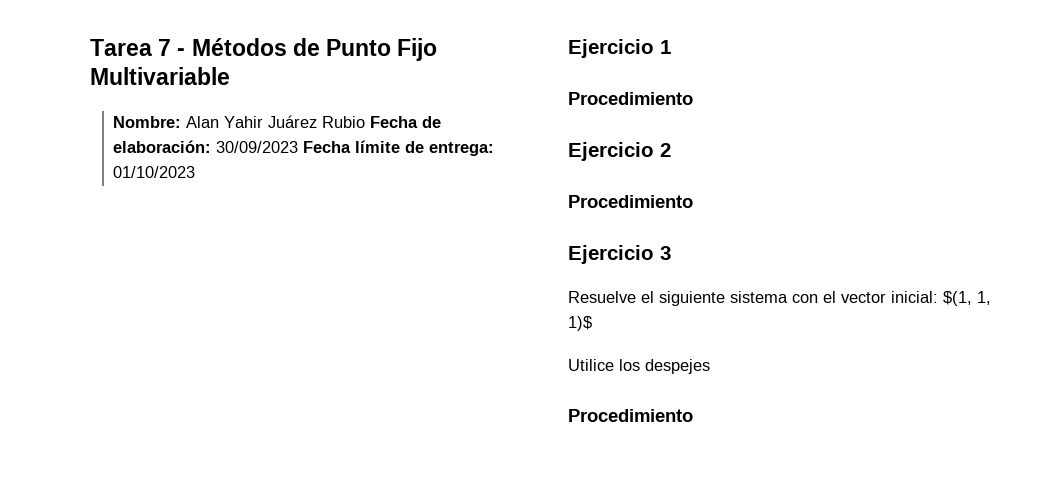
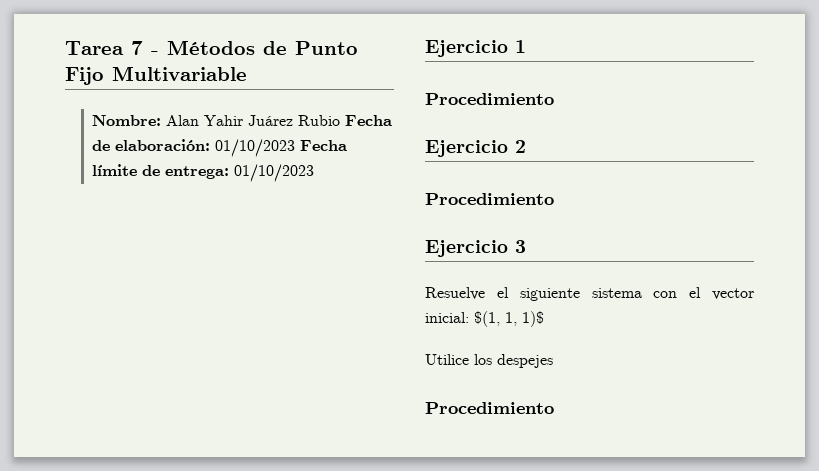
[216,141,299,153] 30/09/2023 -> [215,139,296,157] 01/10/2023

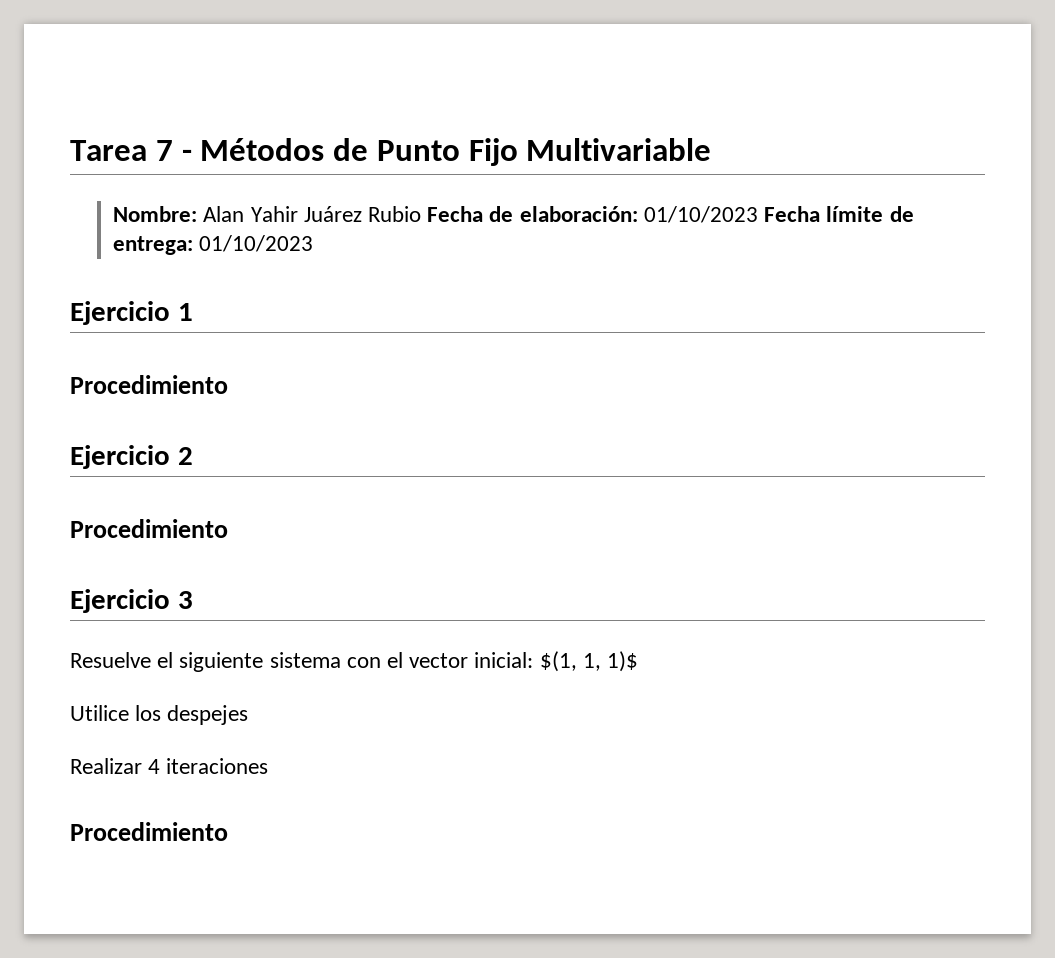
(553, 361) none -> [70,758,269,774] // Realizar 4 iteraciones

